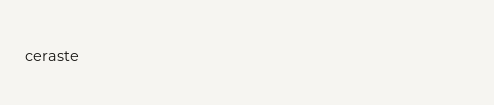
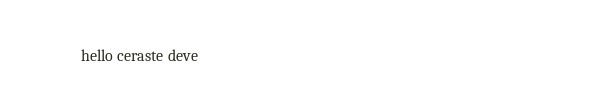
[25,51,79,61] ceraste -> [81,49,198,61] hello ceraste deve

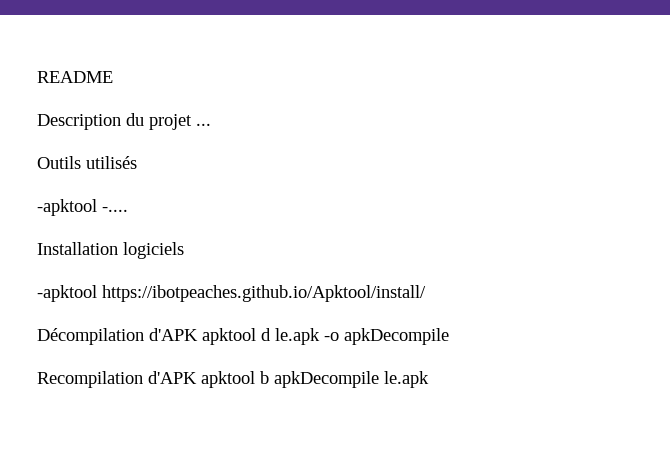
[81,49,198,61] hello ceraste deve -> [37,71,113,83] [37,113,211,130] [37,156,137,169] [37,199,128,216] [37,242,184,259] [37,285,426,302] [37,328,449,345] [37,371,429,388] README // Description du projet ... // Outils utilisés // -apktool -.... // Installation logiciels // -apktool https://ibotpeaches.github.io/Apktool/install/ // Décompilation d'APK apktool d le.apk -o apkDecompile // Recompilation d'APK apktool b apkDecompile le.apk

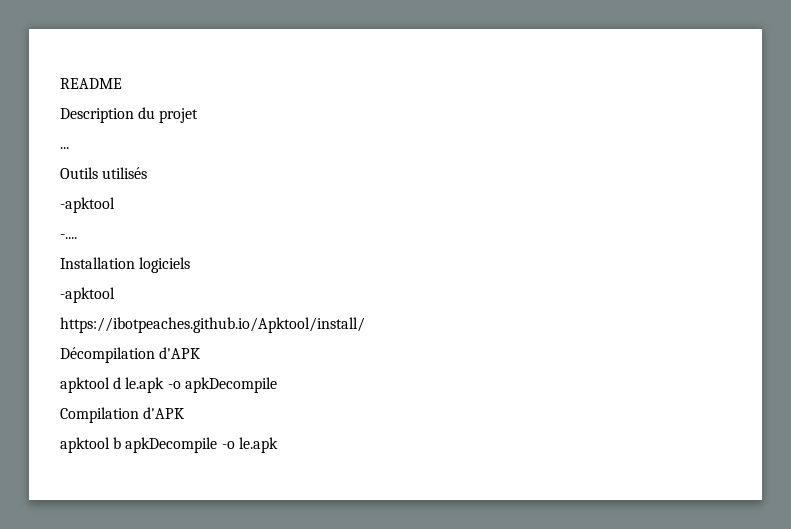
(192, 122) none -> (199, 115) //
(97, 207) none -> (115, 205) //
(97, 293) none -> (115, 295) //
(198, 334) none -> (201, 353) //
[37,371,197,388] Recompilation d'APK -> [60,407,185,423] Compilation d'APK //
(379, 379) none -> [221,441,235,449] -o

